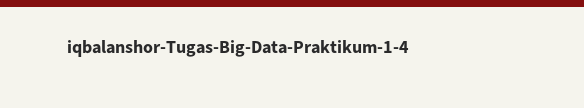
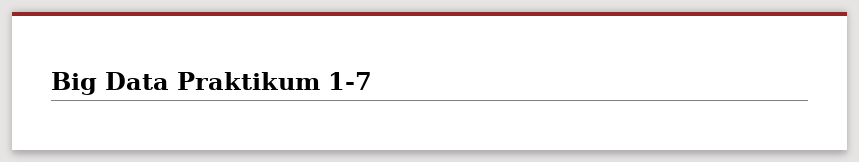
[67,40,409,57] iqbalanshor-Tugas-Big-Data-Praktikum-1-4 -> [51,72,372,95] Big Data Praktikum 1-7

